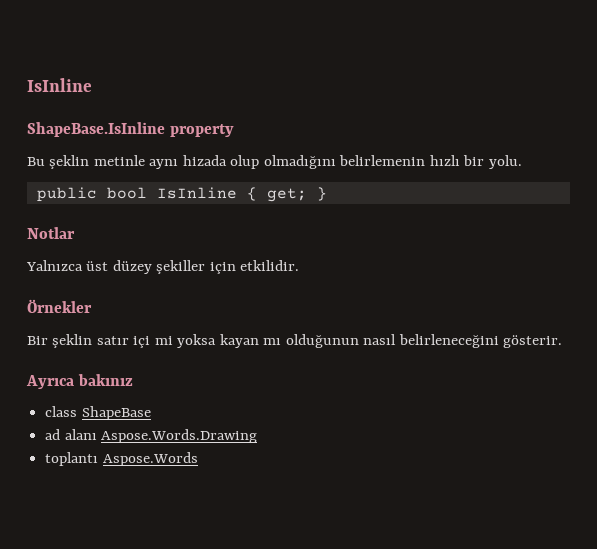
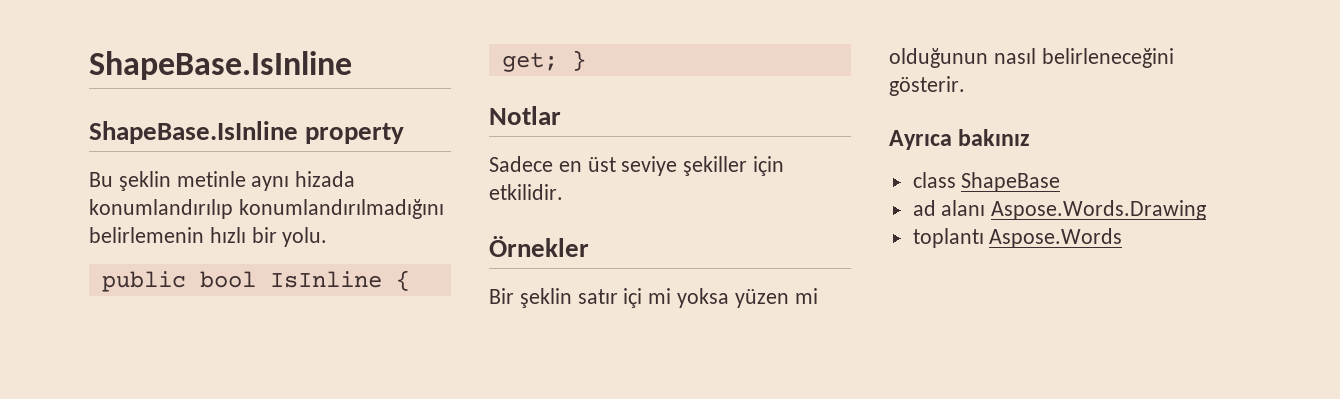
[27,78,92,92] IsInline -> [89,51,352,80] ShapeBase.IsInline
[230,155,336,169] olup olmadığını -> [89,199,444,219] konumlandırılıp konumlandırılmadığını
[26,260,152,274] Yalnızca üst düzey -> [489,156,678,176] Sadece en üst seviye
[219,334,282,348] kayan mı -> [734,288,818,308] yüzen mi

